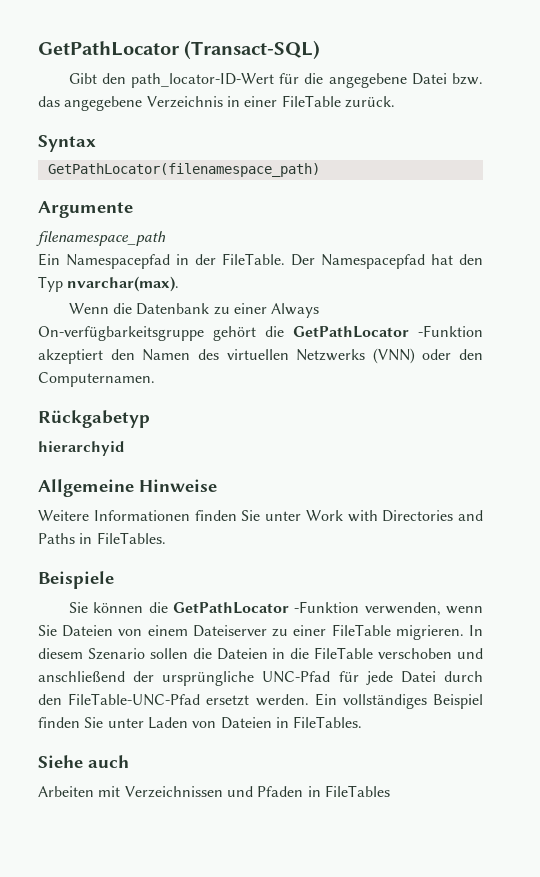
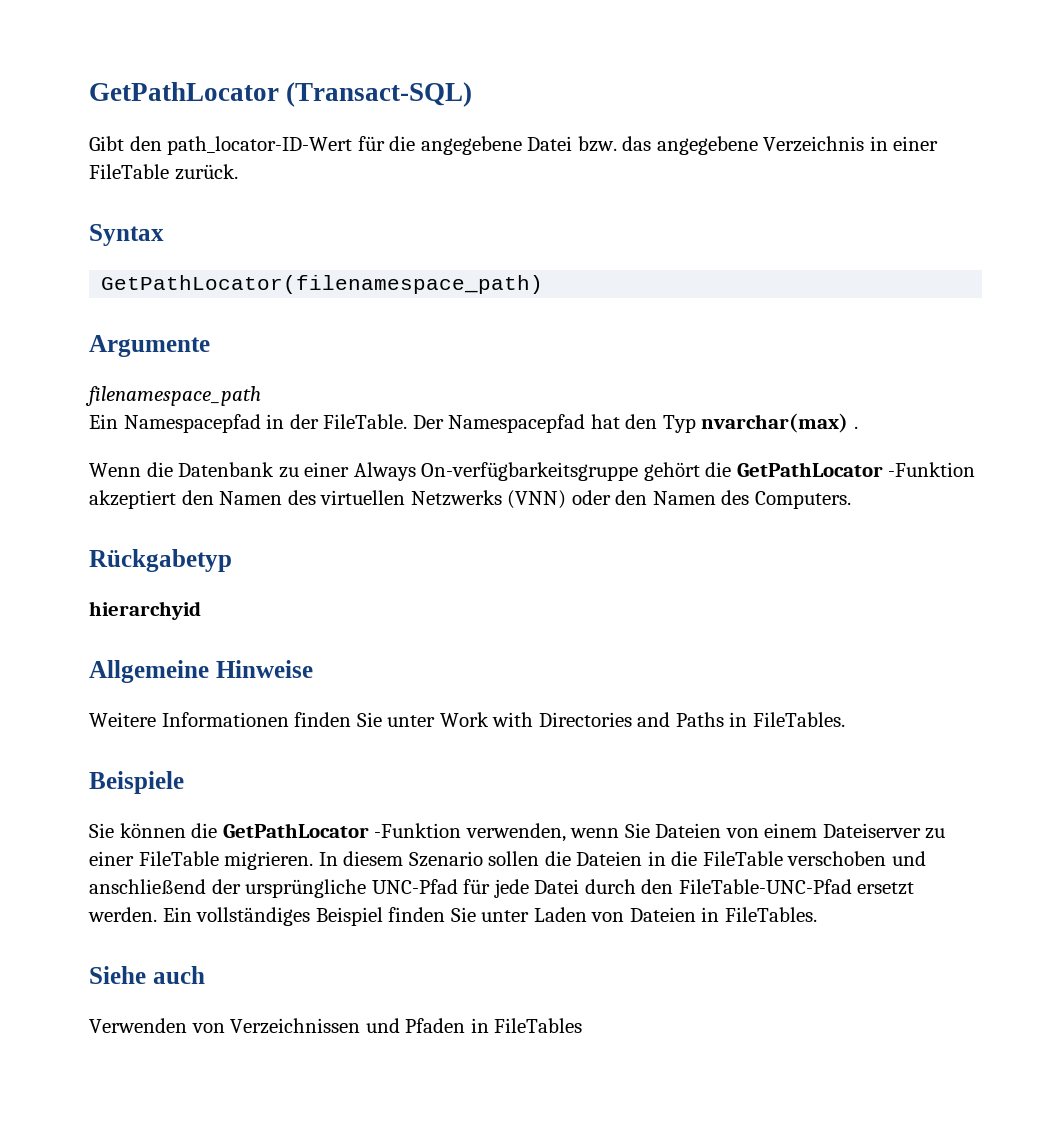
[67,276,180,292] nvarchar(max). -> [701,413,858,433] nvarchar(max) .
[38,372,155,387] Computernamen. -> [652,490,851,509] Namen des Computers.
[38,786,121,797] Arbeiten mit -> [89,1018,225,1033] Verwenden von

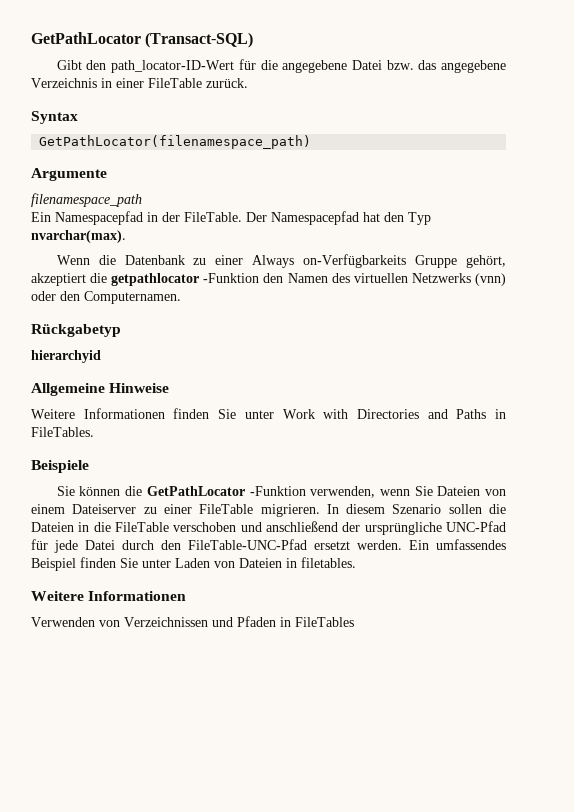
[701,413,858,433] nvarchar(max) . -> [31,230,126,243] nvarchar(max).
[421,462,976,481] [89,490,176,509] On-verfügbarkeitsgruppe gehört die GetPathLocator -Funktion akzeptiert -> [303,254,507,268] [31,273,260,286] on-Verfügbarkeits Gruppe gehört, akzeptiert die getpathlocator -Funktion
[507,490,567,509] (VNN) -> [474,273,506,286] (vnn)
[652,490,851,509] Namen des Computers. -> [84,291,181,304] Computernamen.
[196,907,311,926] vollständiges -> [436,539,506,550] umfassendes
[724,907,817,922] [89,966,205,984] FileTables. // Siehe auch -> [301,557,356,568] [31,591,187,601] filetables. // Weitere Informationen

